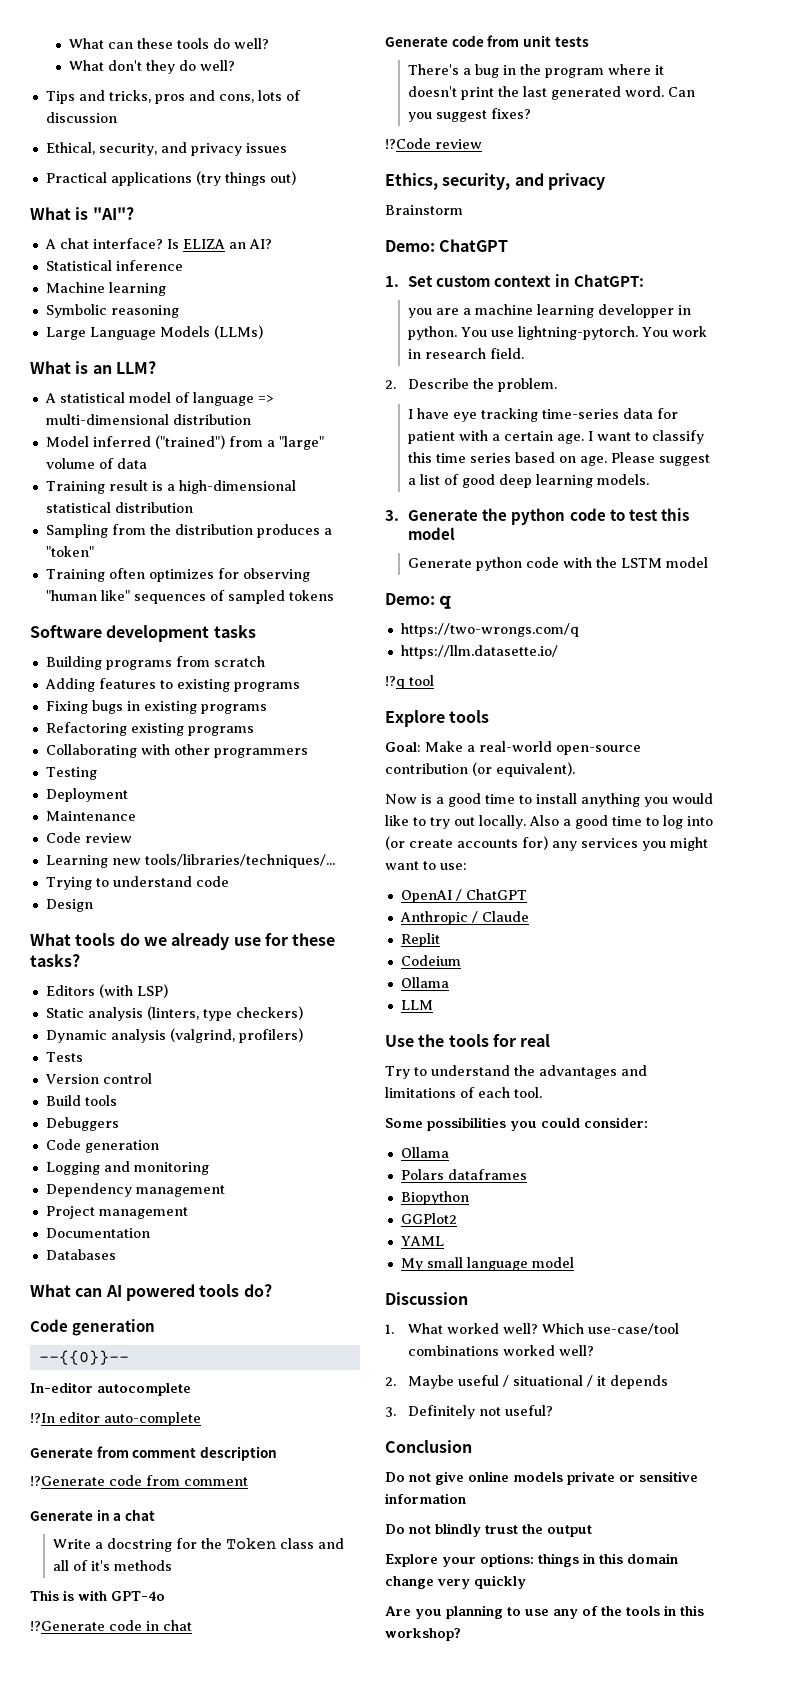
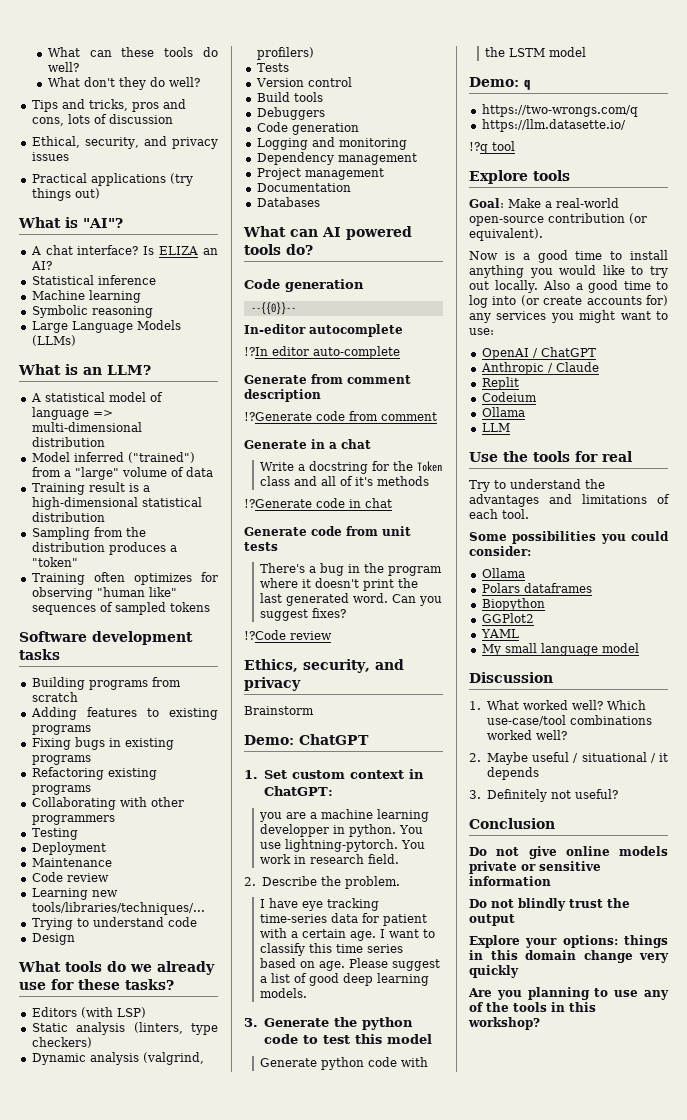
[30,1590,165,1601] // This is with GPT-4o -> (430, 481) none

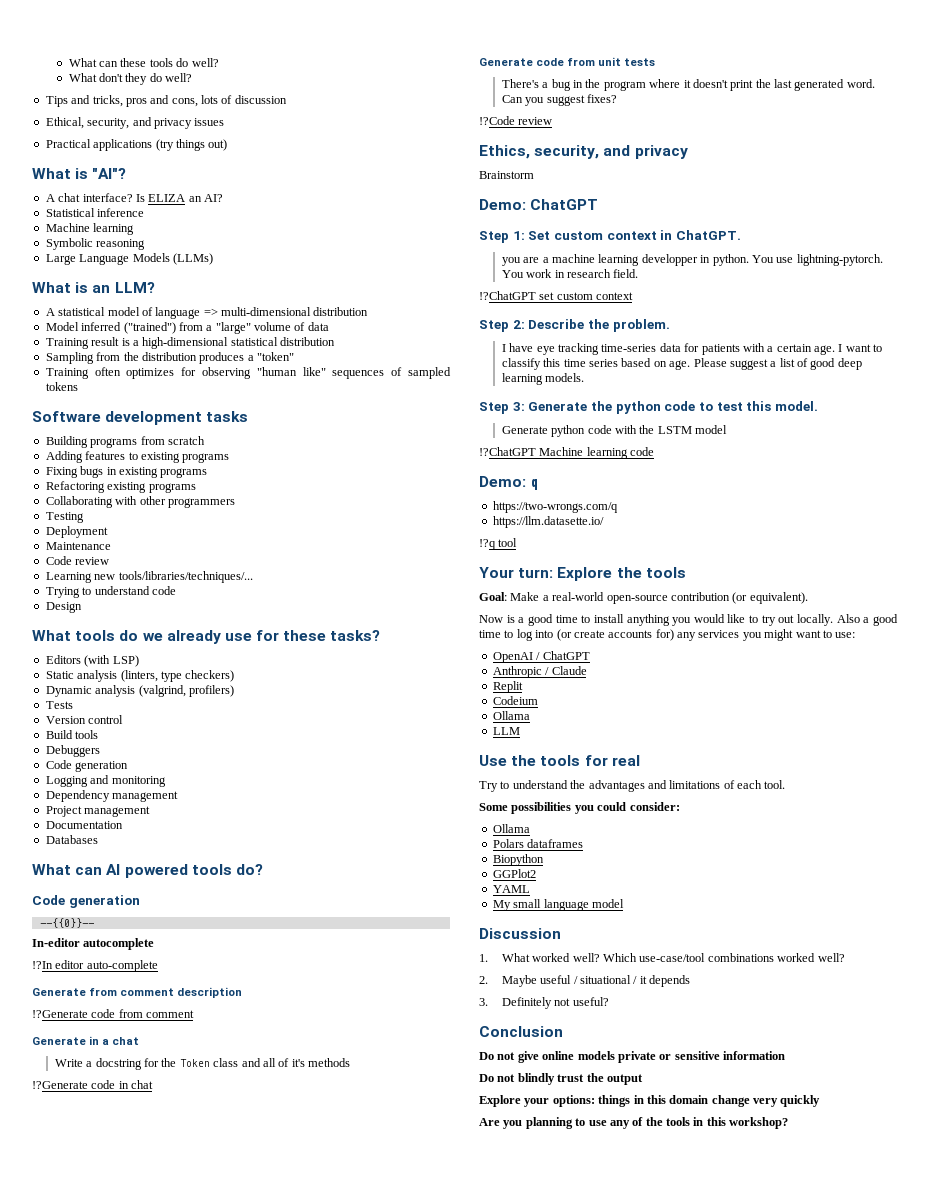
[244,770,258,779] 1. -> [479,231,525,243] Step 1:
[263,786,333,796] ChatGPT: -> [675,230,741,240] ChatGPT.
[244,877,256,886] 2. -> [479,291,634,300] [479,320,525,332] !?ChatGPT set custom context // Step 2:
[383,914,428,926] patient -> [701,344,740,355] patients
[244,1018,258,1027] 3. -> [479,402,525,414] Step 3:
[386,1034,432,1044] model -> [774,401,818,411] model.
(587, 52) none -> [479,447,655,459] // !?ChatGPT Machine learning code
[469,170,528,184] Explore -> [479,567,642,581] Your turn: Explore the

